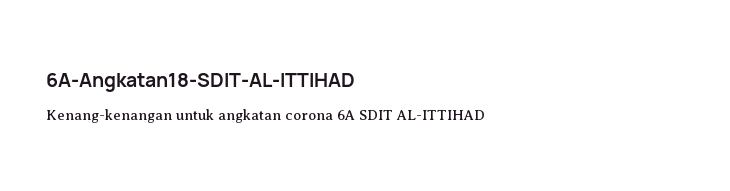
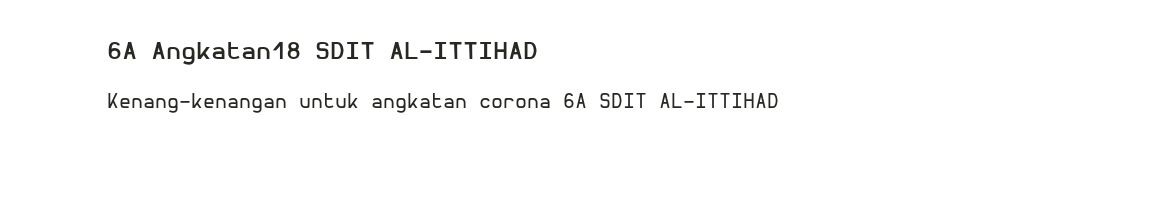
[46,73,355,92] 6A-Angkatan18-SDIT-AL-ITTIHAD -> [107,42,538,65] 6A Angkatan18 SDIT AL-ITTIHAD

